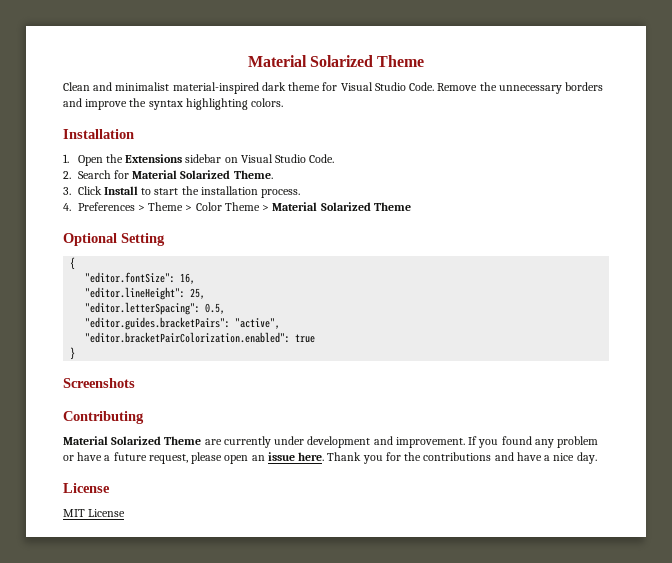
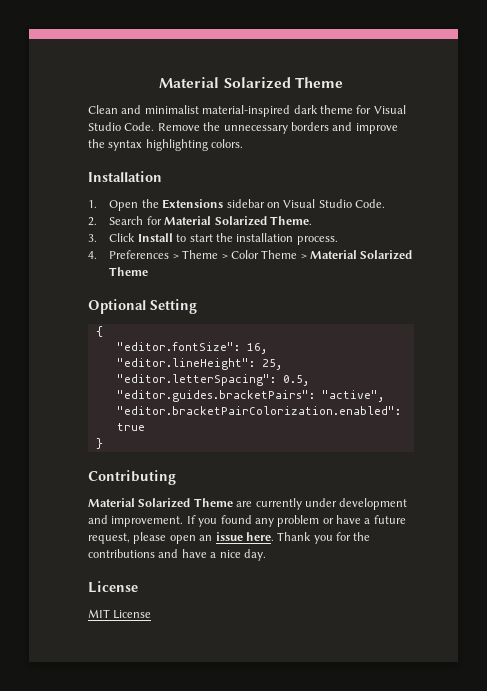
[63,378,135,388] // Screenshots -> (103, 443) none

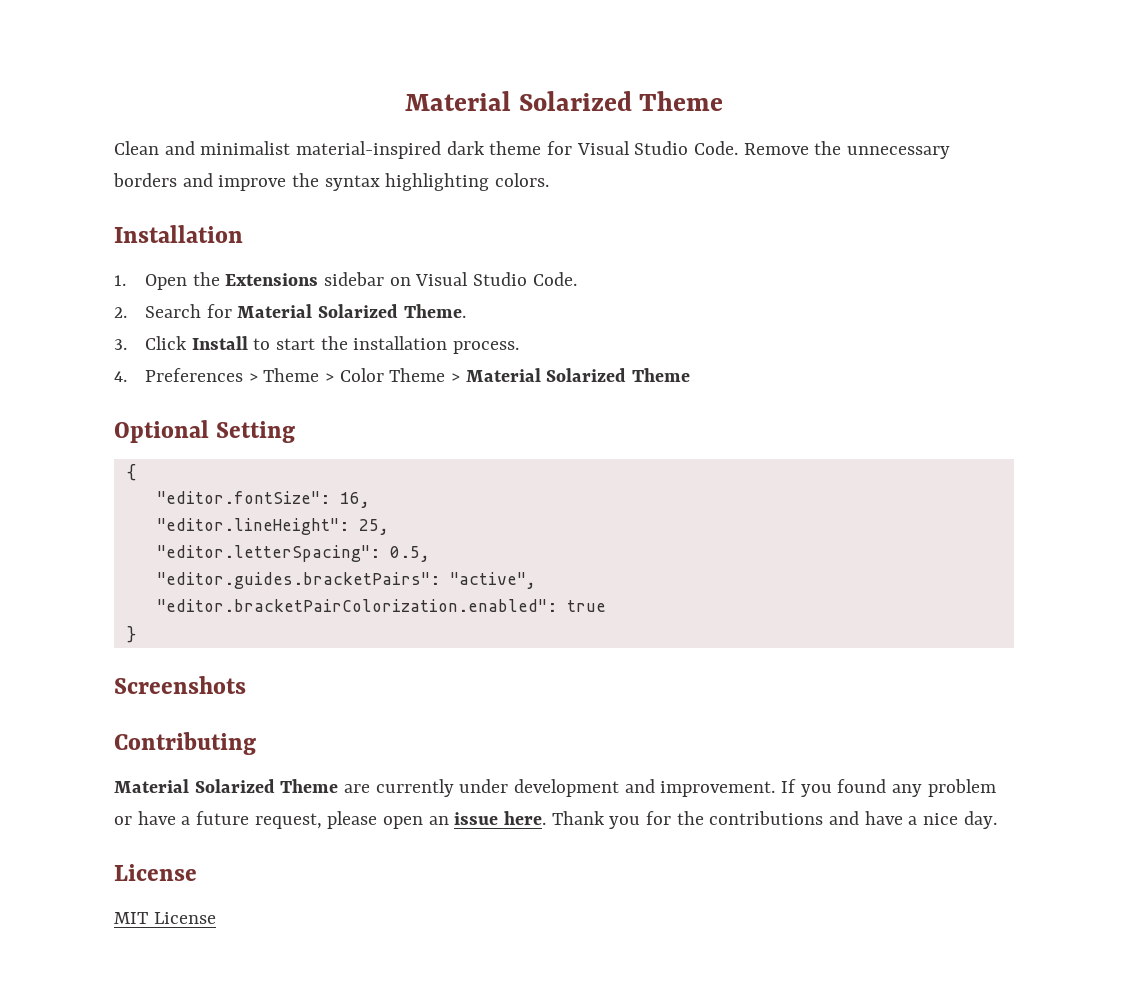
(103, 443) none -> [114,676,246,694] // Screenshots

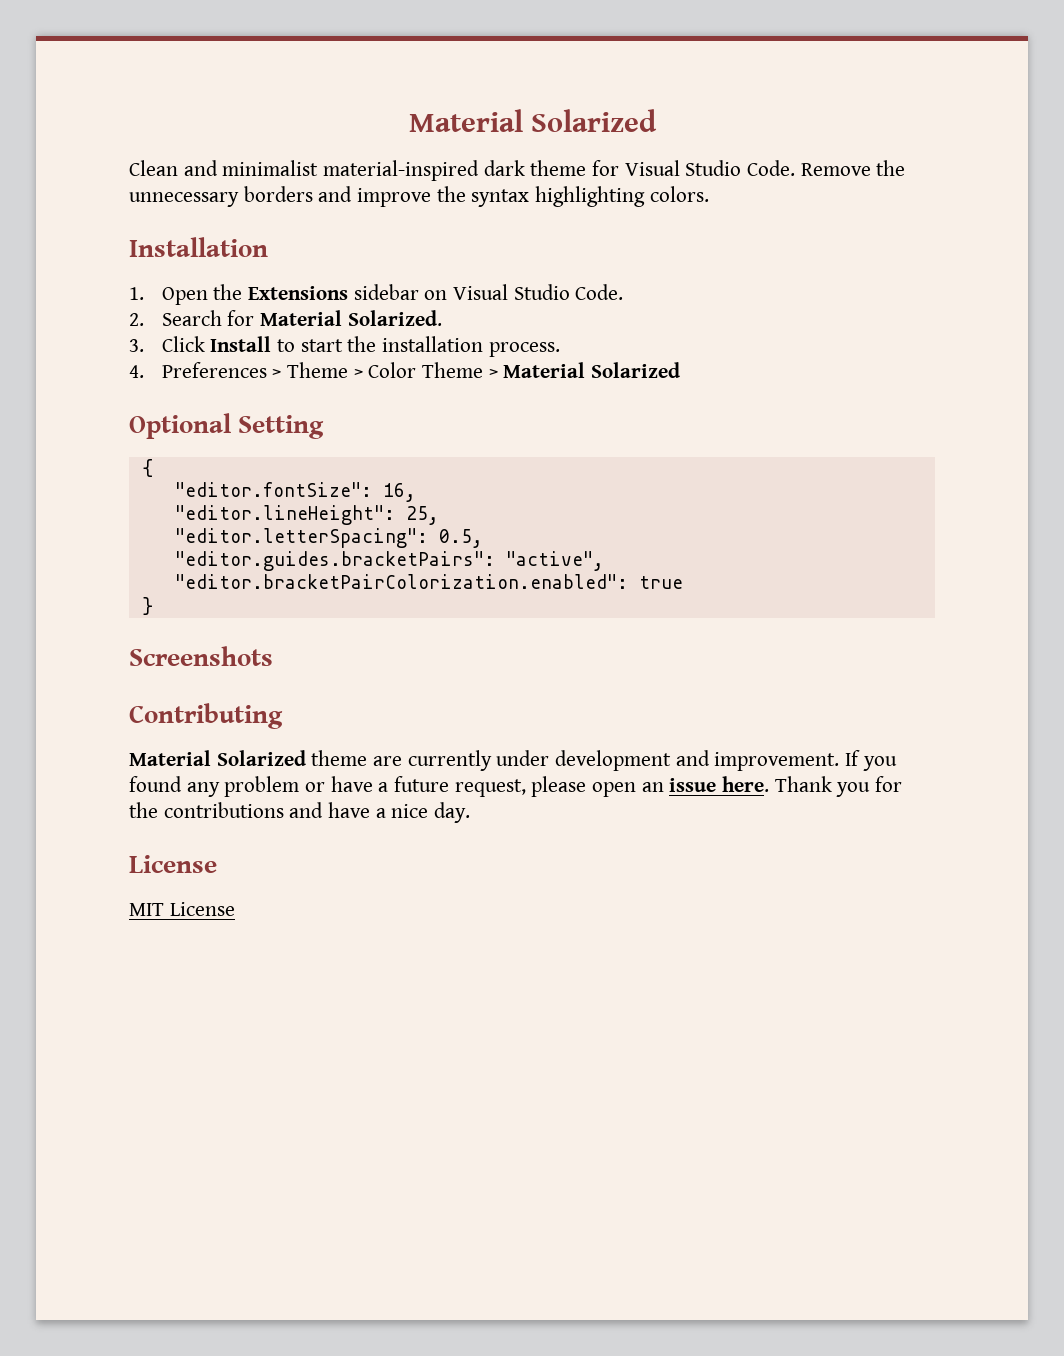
[404,91,724,111] Material Solarized Theme -> [408,109,657,132] Material Solarized
[318,304,466,318] Solarized Theme. -> [347,310,442,326] Solarized.
[632,368,691,382] Theme -> (681, 370) none
[280,779,339,793] Theme -> [311,750,368,766] theme

